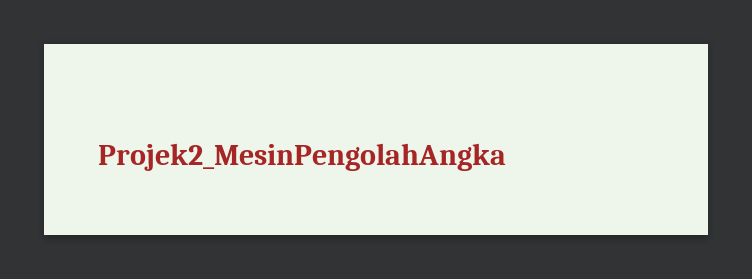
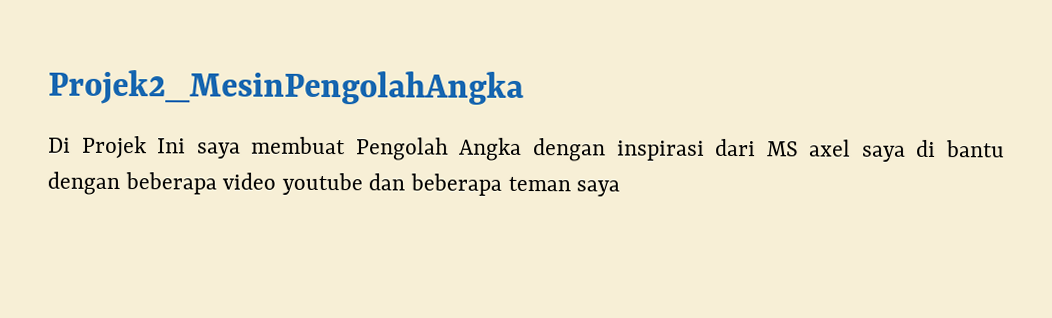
(506, 157) none -> [48,135,1005,162] [47,171,621,197] // Di Projek Ini saya membuat Pengolah Angka dengan inspirasi dari MS axel saya di bantu dengan beberapa video youtube dan beberapa teman saya

